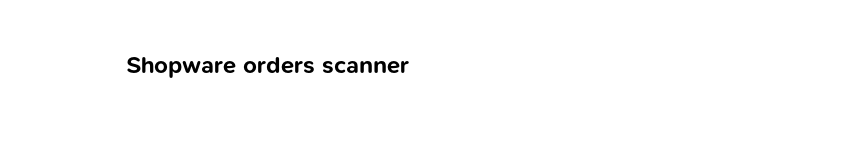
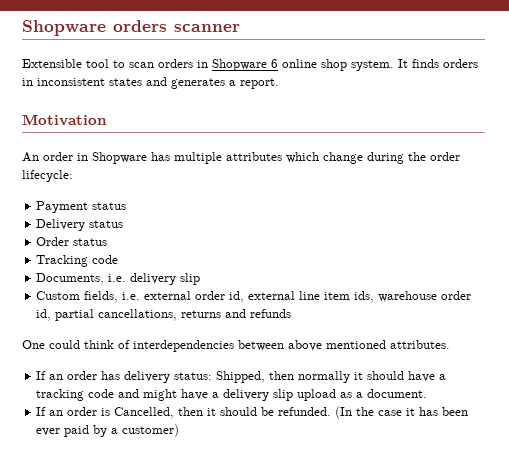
(409, 67) none -> [22,59,478,71] [22,77,279,89] [22,114,107,126] [22,152,460,164] [22,170,73,182] [36,201,127,213] [36,219,124,231] [36,237,108,246] [36,255,119,267] [36,273,201,285] [36,291,472,303] [36,309,292,321] [22,340,450,352] [36,371,447,383] [36,389,428,401] [36,406,469,419] [36,424,180,437] // Extensible tool to scan orders in Shopware 6 online shop system. It finds orders in inconsistent states and generates a report. // Motivation // An order in Shopware has multiple attributes which change during the order lifecycle: // Payment status // Delivery status // Order status // Tracking code // Documents, i.e. delivery slip // Custom fields, i.e. external order id, external line item ids, warehouse order id, partial cancellations, returns and refunds // One could think of interdependencies between above mentioned attributes. // If an order has delivery status: Shipped, then normally it should have a tracking code and might have a delivery slip upload as a document. // If an order is Cancelled, then it should be refunded. (In the case it has been ever paid by a customer)

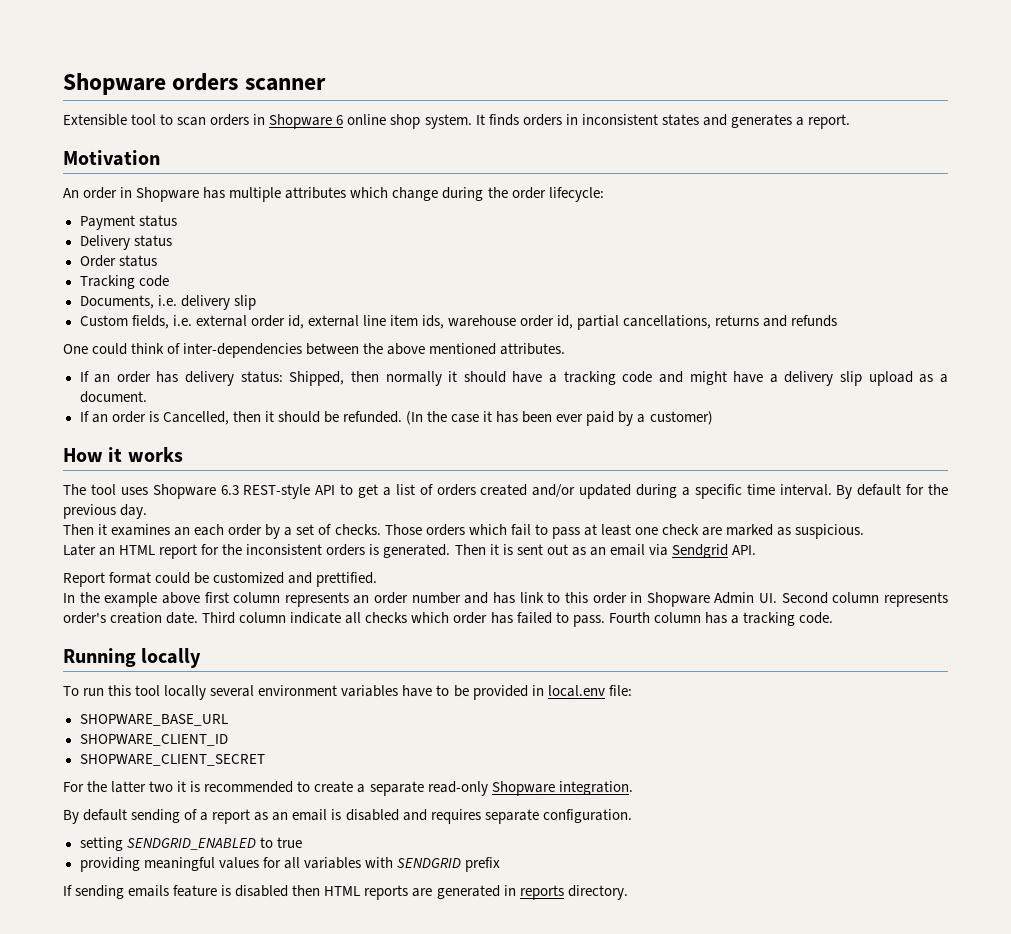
[133,340,284,352] interdependencies between -> [183,343,384,358] inter-dependencies between the
(180, 430) none -> [63,447,183,462] [63,484,948,499] [63,504,148,519] [63,524,865,539] [63,544,756,559] [63,572,378,587] [63,592,948,607] [63,612,833,627] [63,648,202,668] [63,685,632,700] [79,714,228,726] [79,734,228,746] [79,754,265,766] [63,781,633,796] [63,809,632,824] [79,837,302,851] [79,857,500,872] [63,885,628,900] // How it works // The tool uses Shopware 6.3 REST-style API to get a list of orders created and/or updated during a specific time interval. By default for the previous day. // Then it examines an each order by a set of checks. Those orders which fail to pass at least one check are marked as suspicious. // Later an HTML report for the inconsistent orders is generated. Then it is sent out as an email via Sendgrid API. // Report format could be customized and prettified. // In the example above first column represents an order number and has link to this order in Shopware Admin UI. Second column represents order's creation date. Third column indicate all checks which order has failed to pass. Fourth column has a tracking code. // Running locally // To run this tool locally several environment variables have to be provided in local.env file: // SHOPWARE_BASE_URL // SHOPWARE_CLIENT_ID // SHOPWARE_CLIENT_SECRET // For the latter two it is recommended to create a separate read-only Shopware integration. // By default sending of a report as an email is disabled and requires separate configuration. // setting SENDGRID_ENABLED to true // providing meaningful values for all variables with SENDGRID prefix // If sending emails feature is disabled then HTML reports are generated in reports directory.

